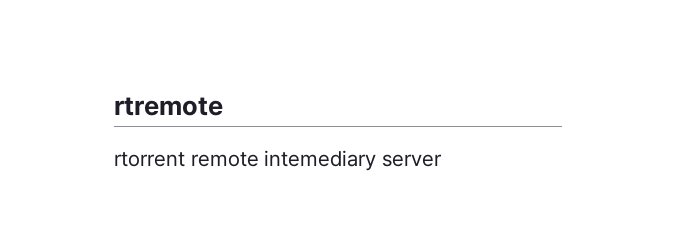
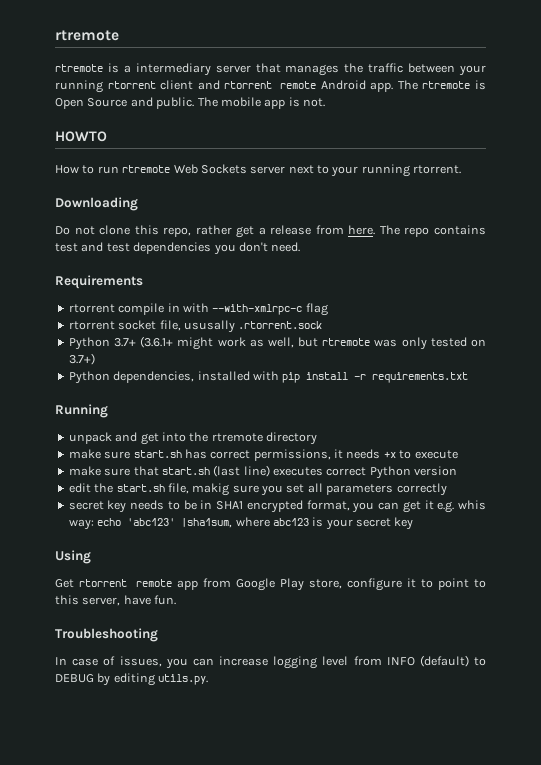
[114,150,443,171] rtorrent remote intemediary server -> [55,63,486,76] [55,80,487,93] [55,97,325,109] [55,131,107,142] [55,164,462,177] [55,197,138,211] [55,225,487,238] [55,242,301,255] [55,275,143,289] [68,303,328,316] [68,320,323,333] [68,336,486,350] [68,353,95,365] [68,371,469,384] [55,404,108,418] [68,432,317,445] [68,449,458,461] [68,465,458,479] [68,483,447,496] [68,500,486,513] [68,517,414,530] [55,550,91,564] [55,578,486,591] [55,595,177,606] [55,628,158,642] [55,655,487,669] [55,673,209,686] rtremote is a intermediary server that manages the traffic between your running rtorrent client and rtorrent remote Android app. The rtremote is Open Source and public. The mobile app is not. // HOWTO // How to run rtremote Web Sockets server next to your running rtorrent. // Downloading // Do not clone this repo, rather get a release from here. The repo contains test and test dependencies you don't need. // Requirements // rtorrent compile in with --with-xmlrpc-c flag // rtorrent socket file, ususally .rtorrent.sock // Python 3.7+ (3.6.1+ might work as well, but rtremote was only tested on 3.7+) // Python dependencies, installed with pip install -r requirements.txt // Running // unpack and get into the rtremote directory // make sure start.sh has correct permissions, it needs +x to execute // make sure that start.sh (last line) executes correct Python version // edit the start.sh file, makig sure you set all parameters correctly // secret key needs to be in SHA1 encrypted format, you can get it e.g. whis way: echo 'abc123' |sha1sum, where abc123 is your secret key // Using // Get rtorrent remote app from Google Play store, configure it to point to this server, have fun. // Troubleshooting // In case of issues, you can increase logging level from INFO (default) to DEBUG by editing utils.py.

